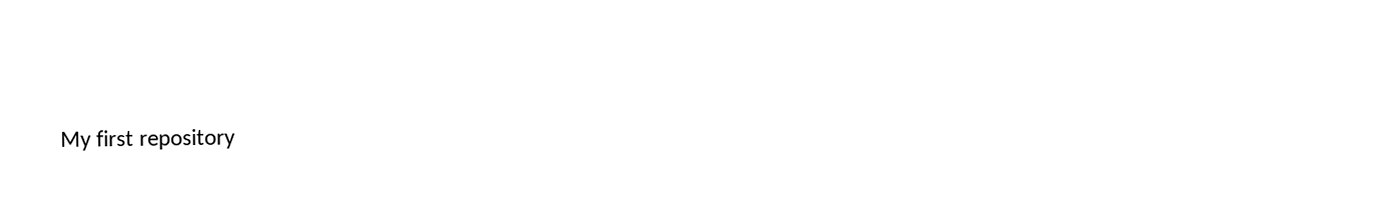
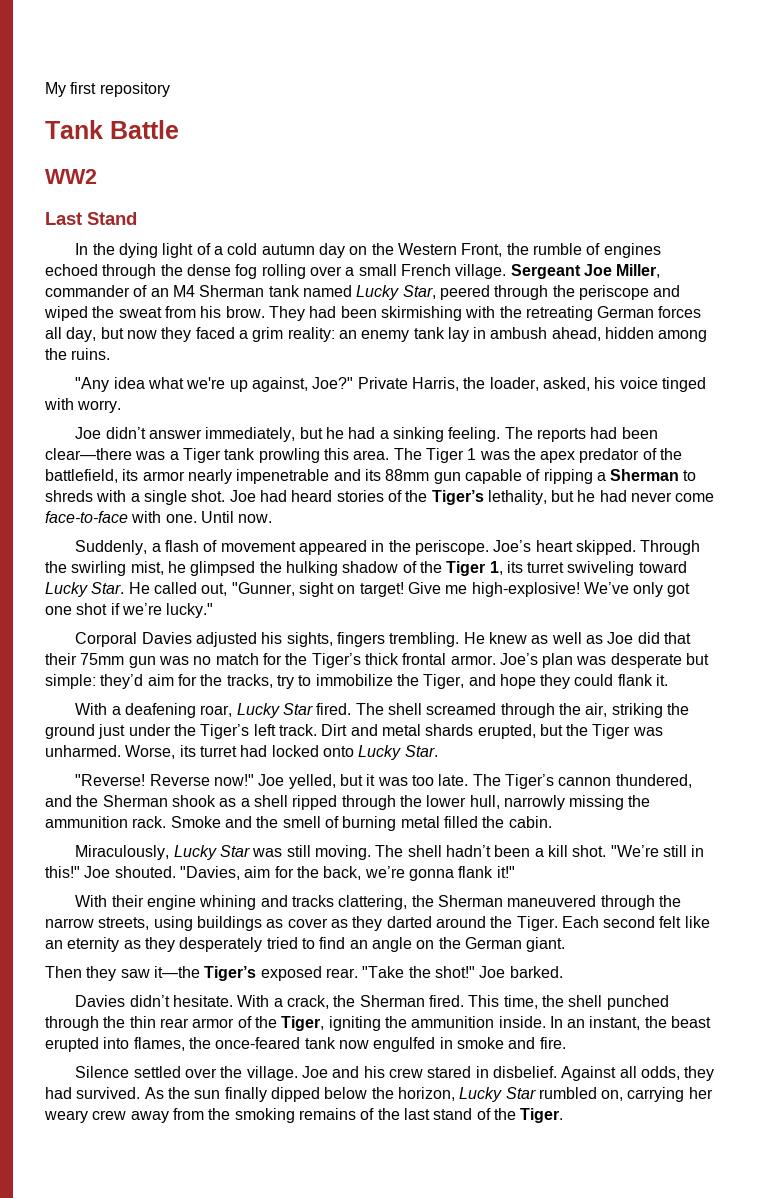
(237, 139) none -> [45,120,179,139] [45,169,97,184] [45,212,137,225] [75,243,661,258] [45,264,661,279] [45,285,681,300] [44,306,702,321] [45,327,708,342] [45,348,111,360] [75,377,706,392] [44,398,122,413] [75,427,658,442] [45,448,683,463] [45,469,697,484] [45,490,715,505] [45,511,273,523] [75,540,701,555] [45,561,687,576] [45,582,691,597] [45,603,214,618] [75,632,691,647] [45,653,710,668] [45,674,669,689] [75,703,689,718] [45,724,663,739] [45,745,438,760] [75,774,692,789] [45,795,651,810] [45,816,552,831] [75,845,705,860] [45,866,515,881] [75,895,682,910] [45,916,710,931] [45,937,566,952] [45,966,563,981] [75,995,669,1010] [45,1016,712,1031] [45,1037,566,1052] [75,1066,715,1081] [45,1087,713,1102] [44,1108,564,1123] // Tank Battle // WW2 // Last Stand // In the dying light of a cold autumn day on the Western Front, the rumble of engines echoed through the dense fog rolling over a small French village. Sergeant Joe Miller, commander of an M4 Sherman tank named Lucky Star, peered through the periscope and wiped the sweat from his brow. They had been skirmishing with the retreating German forces all day, but now they faced a grim reality: an enemy tank lay in ambush ahead, hidden among the ruins. // "Any idea what we're up against, Joe?" Private Harris, the loader, asked, his voice tinged with worry. // Joe didn’t answer immediately, but he had a sinking feeling. The reports had been clear—there was a Tiger tank prowling this area. The Tiger 1 was the apex predator of the battlefield, its armor nearly impenetrable and its 88mm gun capable of ripping a Sherman to shreds with a single shot. Joe had heard stories of the Tiger’s lethality, but he had never come face-to-face with one. Until now. // Suddenly, a flash of movement appeared in the periscope. Joe’s heart skipped. Through the swirling mist, he glimpsed the hulking shadow of the Tiger 1, its turret swiveling toward Lucky Star. He called out, "Gunner, sight on target! Give me high-explosive! We’ve only got one shot if we’re lucky." // Corporal Davies adjusted his sights, fingers trembling. He knew as well as Joe did that their 75mm gun was no match for the Tiger’s thick frontal armor. Joe’s plan was desperate but simple: they’d aim for the tracks, try to immobilize the Tiger, and hope they could flank it. // With a deafening roar, Lucky Star fired. The shell screamed through the air, striking the ground just under the Tiger’s left track. Dirt and metal shards erupted, but the Tiger was unharmed. Worse, its turret had locked onto Lucky Star. // "Reverse! Reverse now!" Joe yelled, but it was too late. The Tiger’s cannon thundered, and the Sherman shook as a shell ripped through the lower hull, narrowly missing the ammunition rack. Smoke and the smell of burning metal filled the cabin. // Miraculously, Lucky Star was still moving. The shell hadn’t been a kill shot. "We’re still in this!" Joe shouted. "Davies, aim for the back, we’re gonna flank it!" // With their engine whining and tracks clattering, the Sherman maneuvered through the narrow streets, using buildings as cover as they darted around the Tiger. Each second felt like an eternity as they desperately tried to find an angle on the German giant. // Then they saw it—the Tiger’s exposed rear. "Take the shot!" Joe barked. // Davies didn’t hesitate. With a crack, the Sherman fired. This time, the shell punched through the thin rear armor of the Tiger, igniting the ammunition inside. In an instant, the beast erupted into flames, the once-feared tank now engulfed in smoke and fire. // Silence settled over the village. Joe and his crew stared in disbelief. Against all odds, they had survived. As the sun finally dipped below the horizon, Lucky Star rumbled on, carrying her weary crew away from the smoking remains of the last stand of the Tiger.

